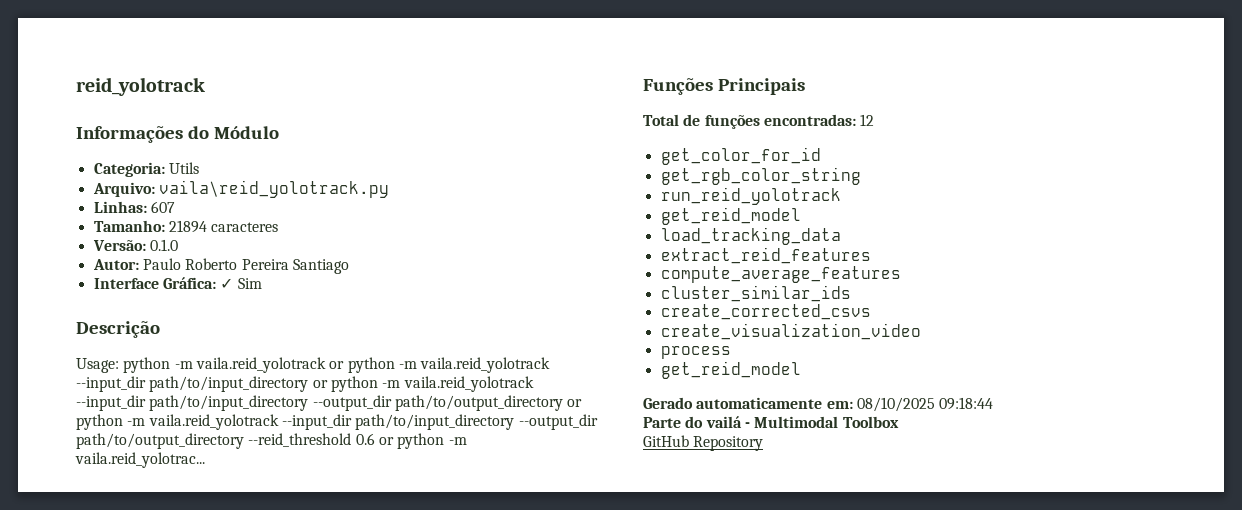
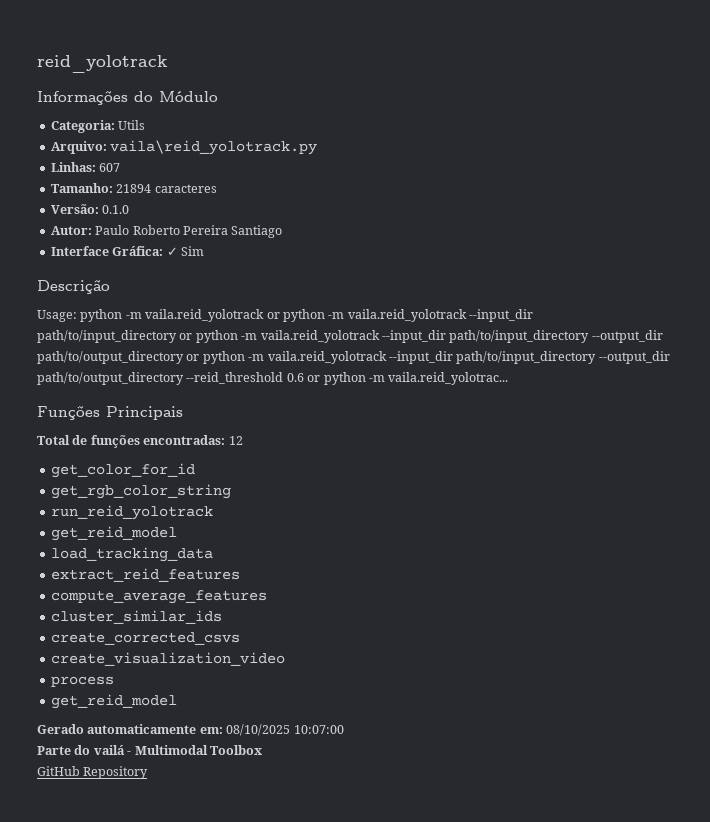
[939,397,994,410] 09:18:44 -> [293,725,344,734] 10:07:00

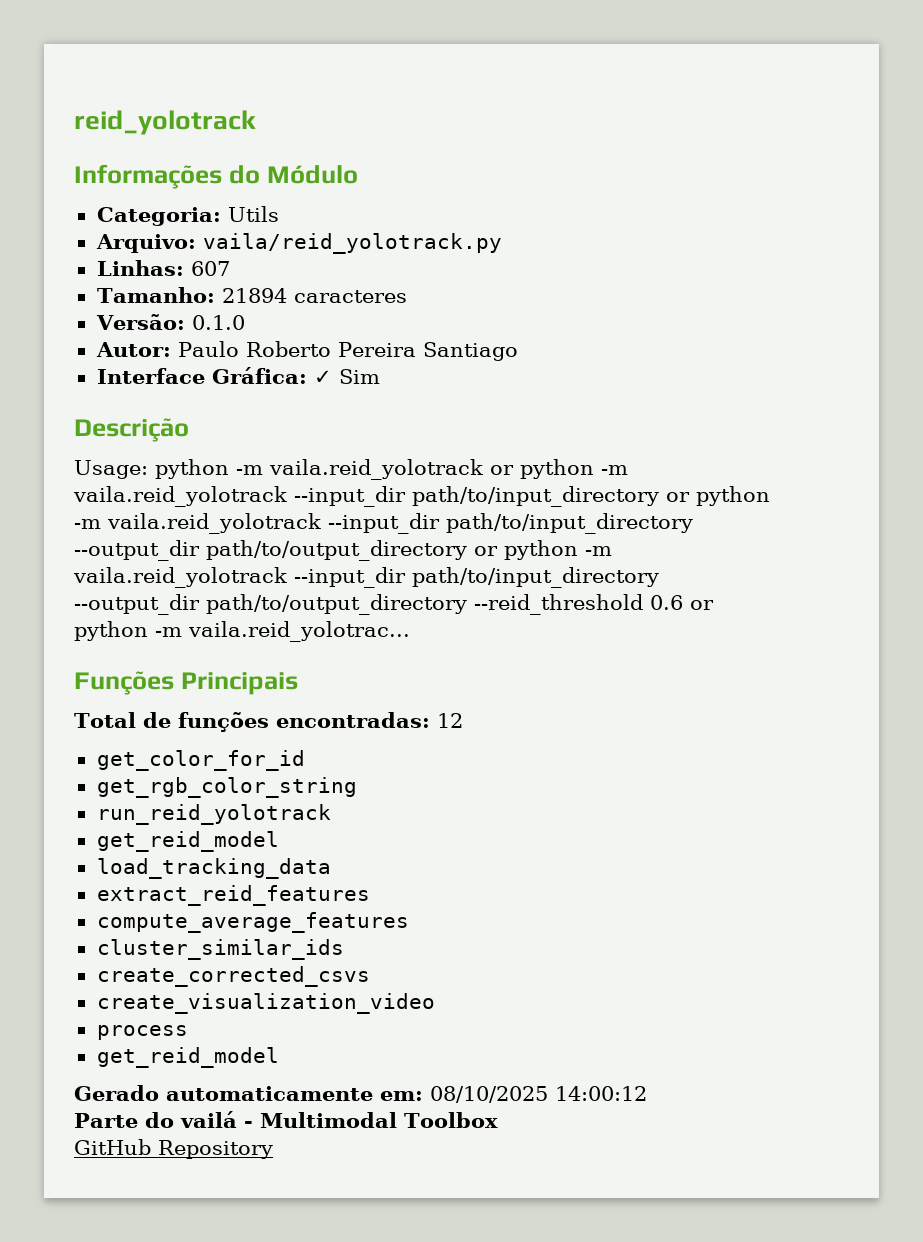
[110,140,318,155] vaila\reid_yolotrack.py -> [202,233,502,254] vaila/reid_yolotrack.py
[293,725,344,734] 10:07:00 -> [555,1086,647,1101] 14:00:12

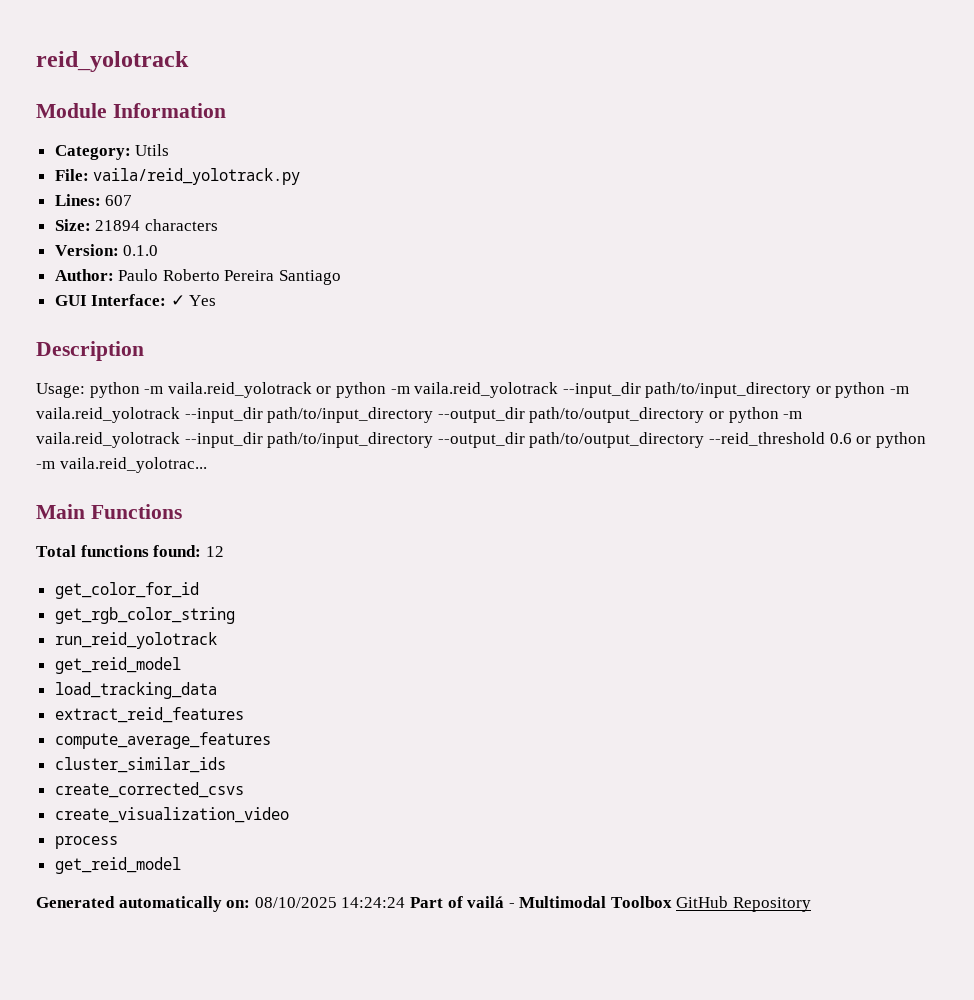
[74,164,358,189] [96,207,221,226] Informações do Módulo // Categoria: -> [36,103,226,118] [54,145,131,160] Module Information // Category:
[95,234,196,253] Arquivo: -> [54,169,89,181] File:
[96,260,184,276] Linhas: -> [54,194,101,206] Lines:
[96,287,407,303] [95,314,185,330] Tamanho: 21894 caracteres // Versão: -> [54,219,218,231] [54,244,119,256] Size: 21894 characters // Version:
[95,342,171,357] Autor: -> [54,269,114,281] Author:
[96,367,380,384] [74,418,189,442] Interface Gráfica: ✓ Sim // Descrição -> [54,294,217,306] [36,341,144,361] GUI Interface: ✓ Yes // Description
[74,671,298,695] Funções Principais -> [36,504,182,519] Main Functions
[142,712,430,732] de funções encontradas: -> [80,545,202,557] functions found:
[74,1085,647,1103] [74,1112,174,1128] Gerado automaticamente em: 08/10/2025 14:00:12 // Parte do -> [36,896,463,912] Generated automatically on: 08/10/2025 14:24:24 Part of
(498, 1120) // -> (672, 902) none

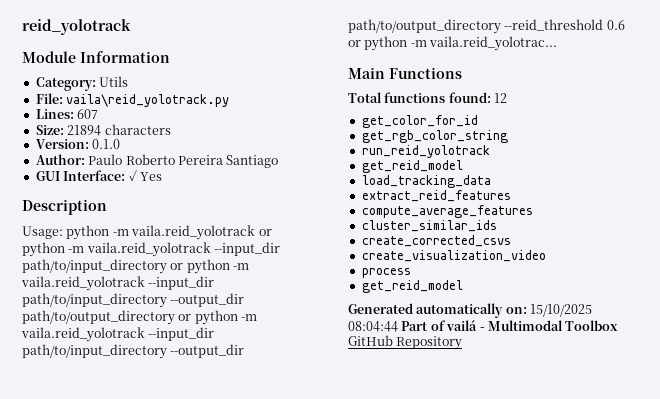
[93,168,301,185] vaila/reid_yolotrack.py -> [66,94,230,107] vaila\reid_yolotrack.py
[254,897,406,908] 08/10/2025 14:24:24 -> [530,304,593,317] [348,321,398,332] 15/10/2025 08:04:44

